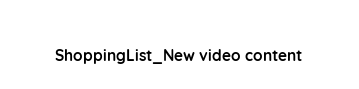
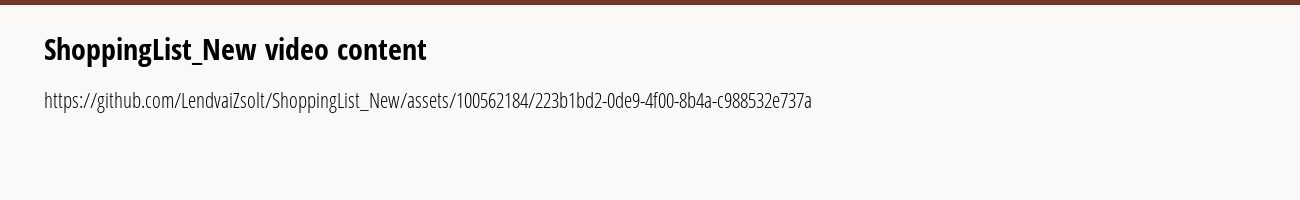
(303, 55) none -> [44,92,812,113] // https://github.com/LendvaiZsolt/ShoppingList_New/assets/100562184/223b1bd2-0de9-4f00-8b4a-c988532e737a

